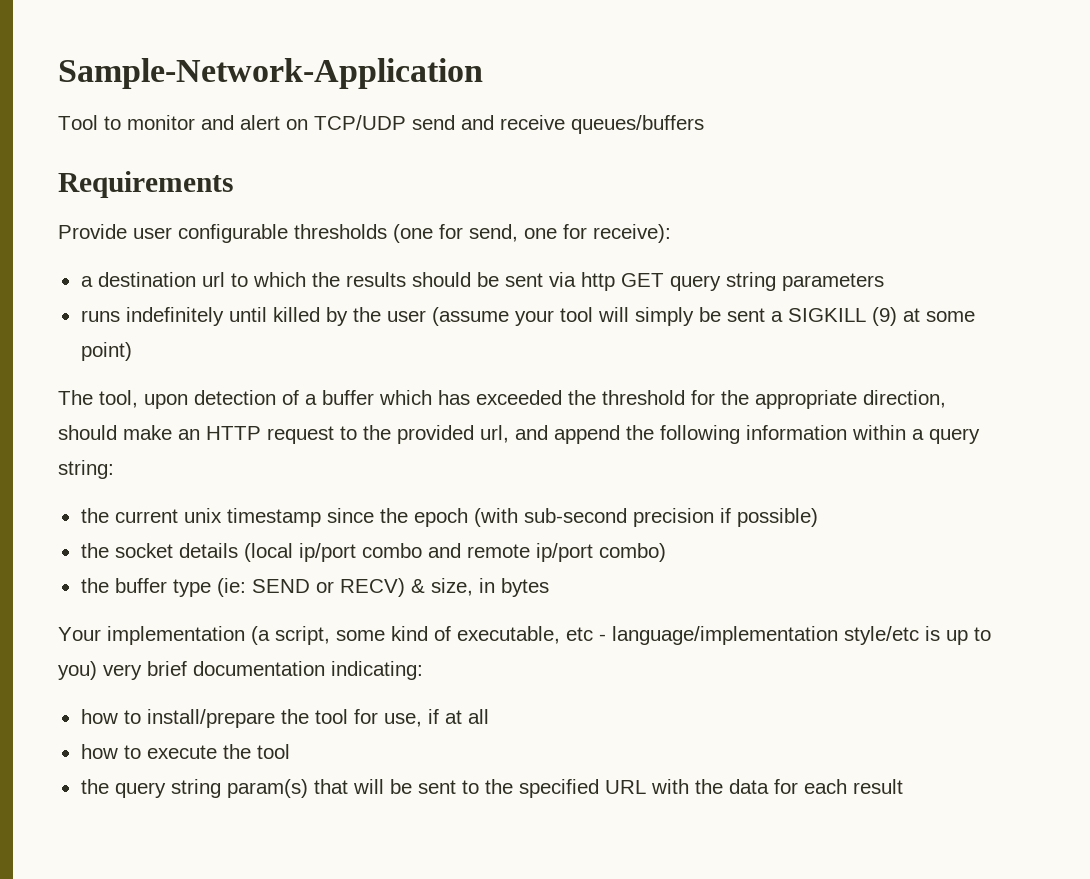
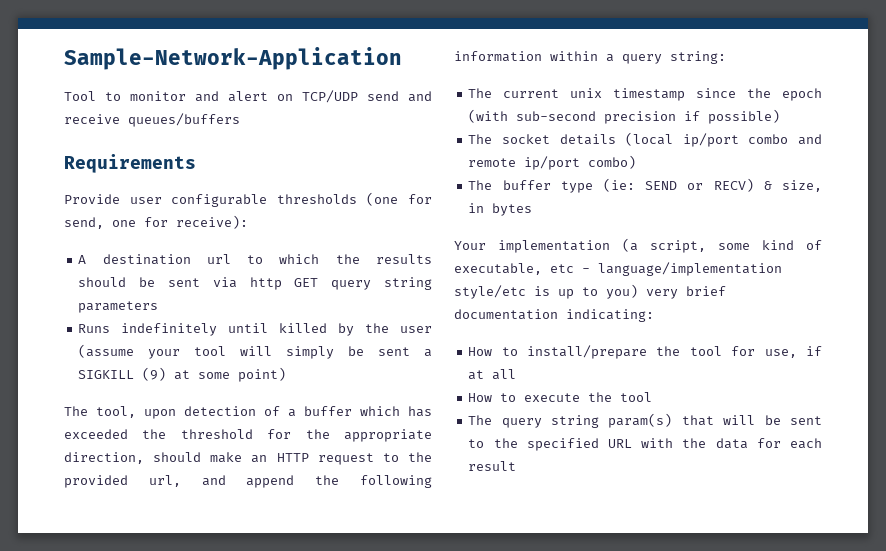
[80,276,93,287] a -> [78,255,87,264] A
[80,310,120,322] runs -> [78,324,111,333] Runs
[80,508,109,523] the -> [468,88,493,98] The
[80,543,109,558] the -> [468,134,493,144] The
[80,578,109,593] the -> [468,180,493,190] The
[80,709,118,724] how -> [468,347,493,356] How
[80,744,118,759] how -> [468,393,493,402] How
[80,779,109,794] the -> [468,415,493,425] The

